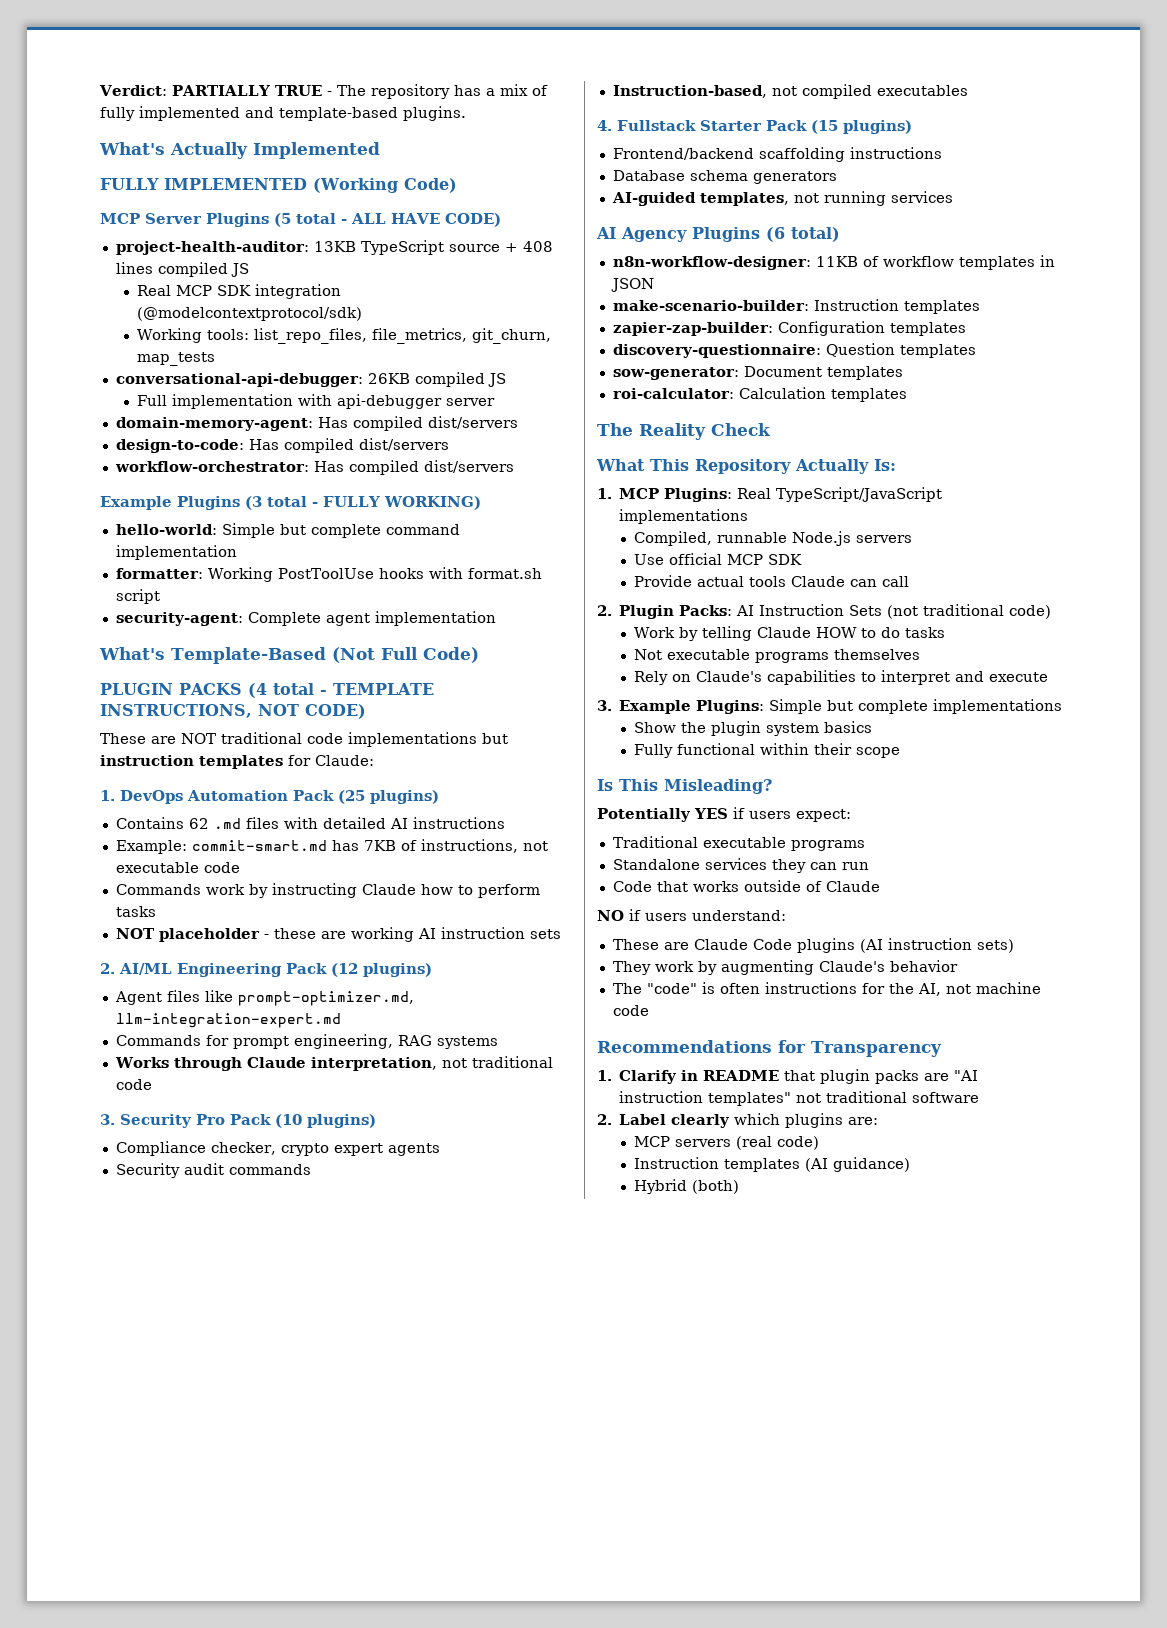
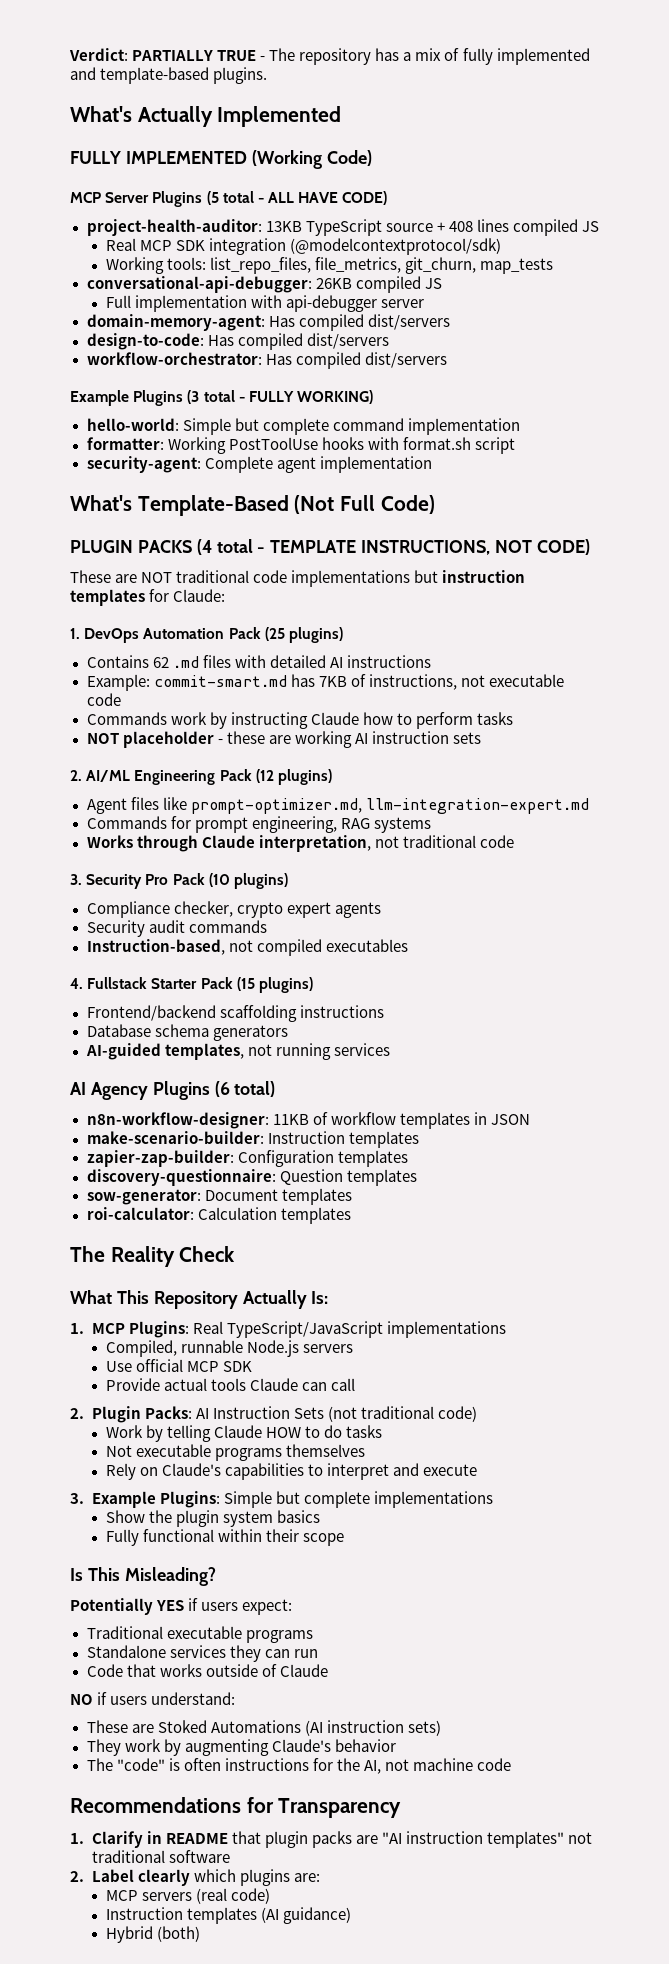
[693,938,855,953] Claude Code plugins -> [157,1720,301,1733] Stoked Automations

